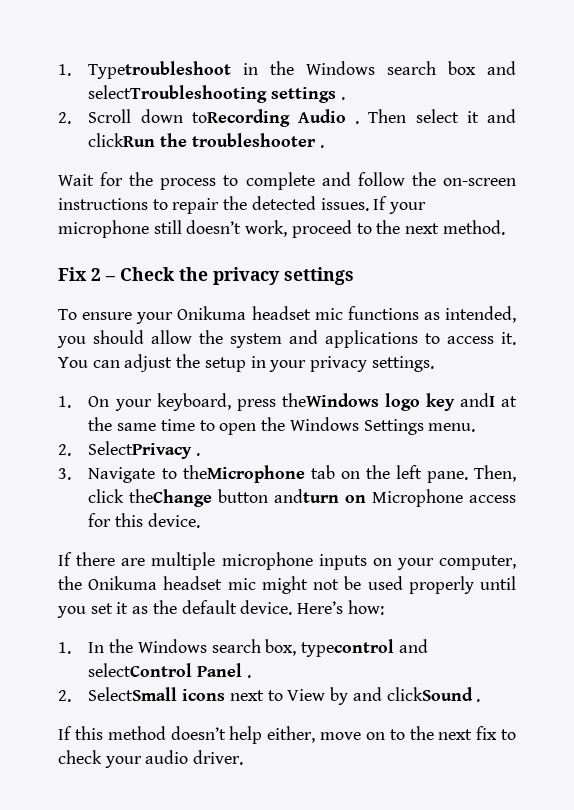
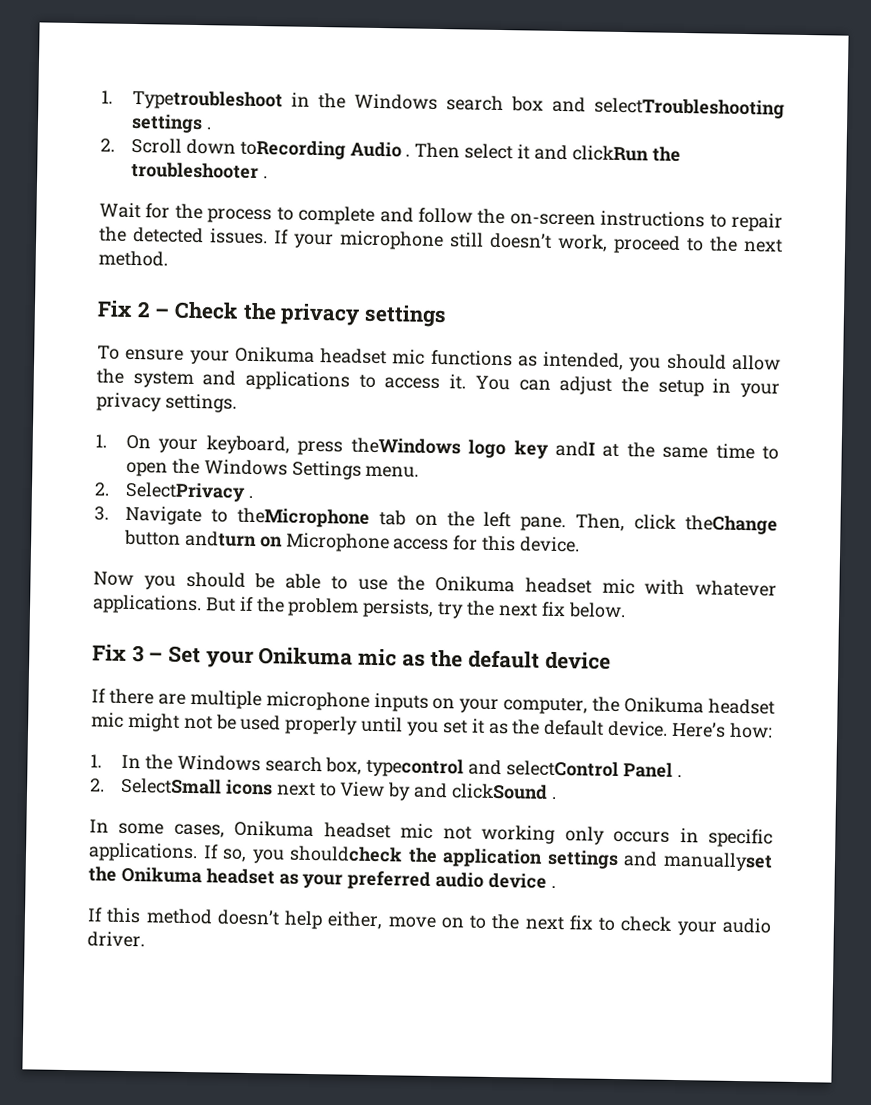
(200, 520) none -> [93,571,777,597] [92,594,626,619] [92,644,611,670] // Now you should be able to use the Onikuma headset mic with whatever applications. But if the problem persists, try the next fix below. // Fix 3 – Set your Onikuma mic as the default device
(481, 700) none -> [89,819,773,848] [88,842,773,872] [88,866,556,890] // In some cases, Onikuma headset mic not working only occurs in specific applications. If so, you shouldcheck the application settings and manuallyset the Onikuma headset as your preferred audio device .

